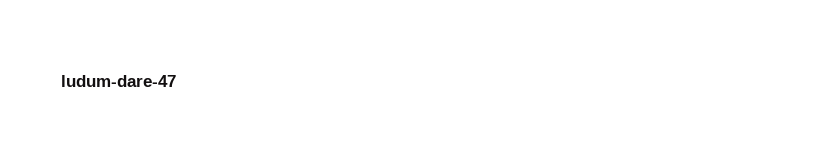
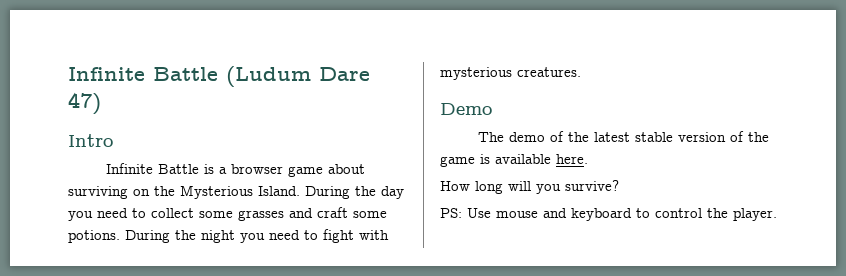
[61,75,176,87] ludum-dare-47 -> [68,66,370,87] [68,92,101,115] [68,134,113,147] [105,163,365,177] [68,185,404,199] [68,207,387,221] [68,229,389,243] [440,67,581,80] [440,103,492,115] [477,131,769,142] [440,154,588,167] [440,180,619,194] [440,208,777,221] Infinite Battle (Ludum Dare 47) // Intro // Infinite Battle is a browser game about surviving on the Mysterious Island. During the day you need to collect some grasses and craft some potions. During the night you need to fight with mysterious creatures. // Demo // The demo of the latest stable version of the game is available here. // How long will you survive? // PS: Use mouse and keyboard to control the player.

